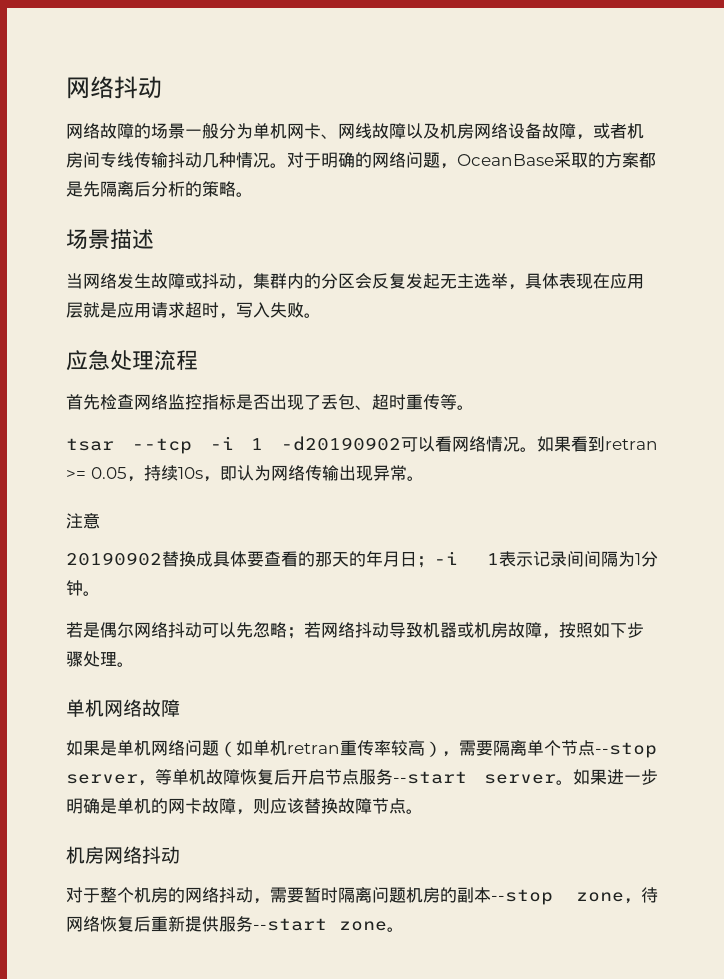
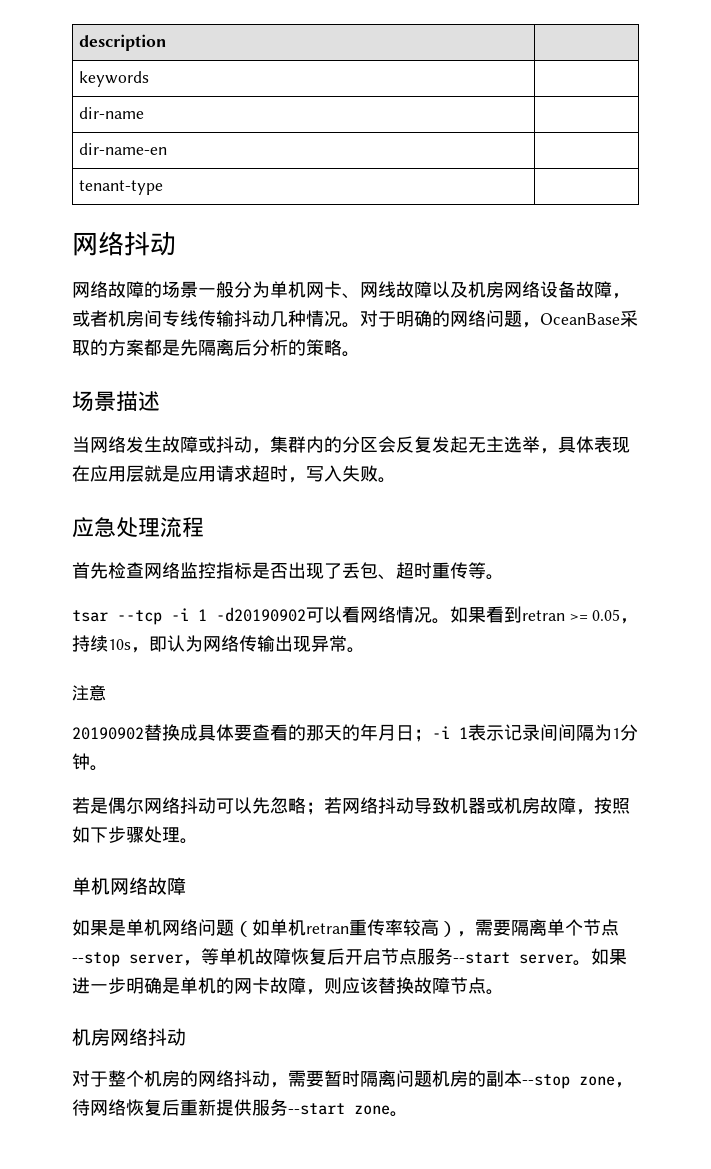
(66, 88) none -> [79,34,168,51] [79,71,150,87] [79,107,145,119] [79,143,168,155] [79,180,164,195] description | // keywords | // dir-name | // dir-name-en | // tenant-type | //

